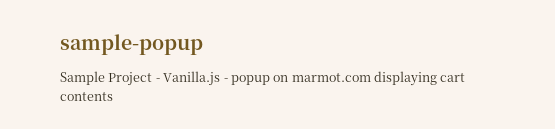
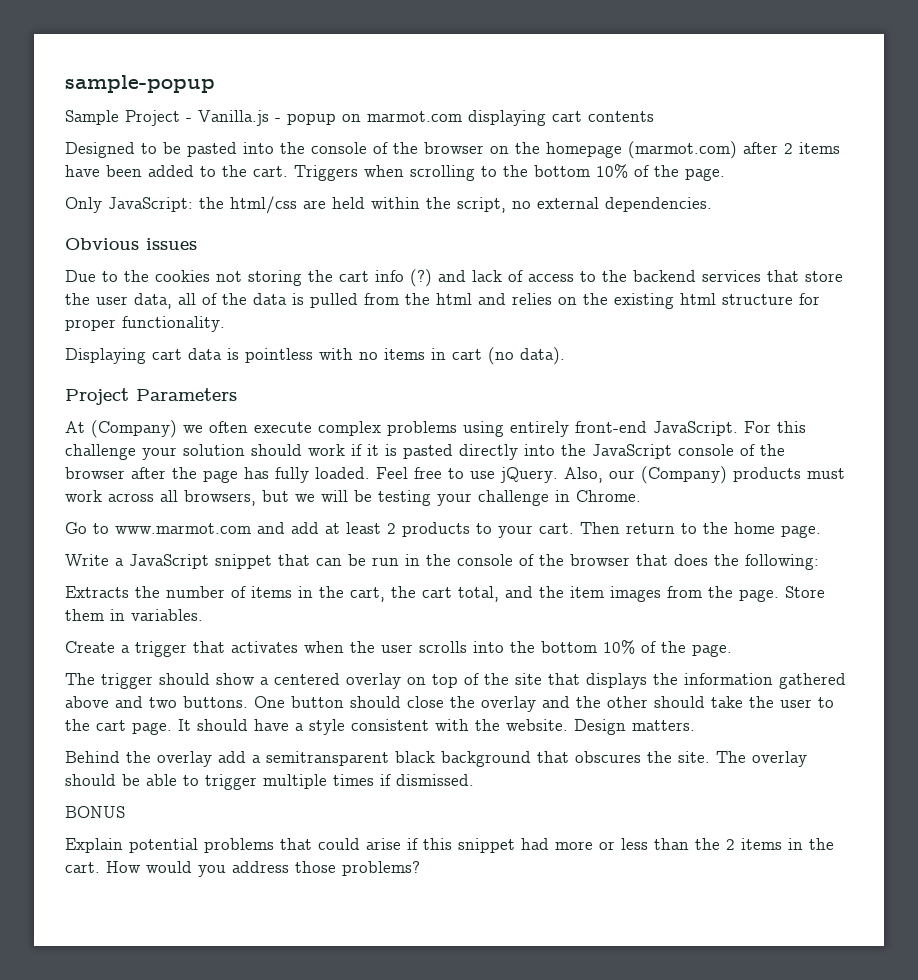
(113, 96) none -> [65,141,840,159] [65,164,725,181] [65,196,712,214] [65,238,197,250] [65,269,843,287] [65,293,820,309] [65,316,225,332] [65,347,565,365] [65,388,237,405] [65,420,806,438] [65,444,785,460] [65,466,845,484] [65,490,641,506] [65,522,821,538] [65,554,819,570] [65,586,825,602] [65,609,203,621] [65,640,732,657] [65,673,846,689] [65,696,834,712] [65,719,695,735] [65,751,807,767] [65,774,474,790] [65,806,125,818] [65,838,834,853] [65,861,420,877] // Designed to be pasted into the console of the browser on the homepage (marmot.com) after 2 items have been added to the cart. Triggers when scrolling to the bottom 10% of the page. // Only JavaScript: the html/css are held within the script, no external dependencies. // Obvious issues // Due to the cookies not storing the cart info (?) and lack of access to the backend services that store the user data, all of the data is pulled from the html and relies on the existing html structure for proper functionality. // Displaying cart data is pointless with no items in cart (no data). // Project Parameters // At (Company) we often execute complex problems using entirely front-end JavaScript. For this challenge your solution should work if it is pasted directly into the JavaScript console of the browser after the page has fully loaded. Feel free to use jQuery. Also, our (Company) products must work across all browsers, but we will be testing your challenge in Chrome. // Go to www.marmot.com and add at least 2 products to your cart. Then return to the home page. // Write a JavaScript snippet that can be run in the console of the browser that does the following: // Extracts the number of items in the cart, the cart total, and the item images from the page. Store them in variables. // Create a trigger that activates when the user scrolls into the bottom 10% of the page. // The trigger should show a centered overlay on top of the site that displays the information gathered above and two buttons. One button should close the overlay and the other should take the user to the cart page. It should have a style consistent with the website. Design matters. // Behind the overlay add a semitransparent black background that obscures the site. The overlay should be able to trigger multiple times if dismissed. // BONUS // Explain potential problems that could arise if this snippet had more or less than the 2 items in the cart. How would you address those problems?

